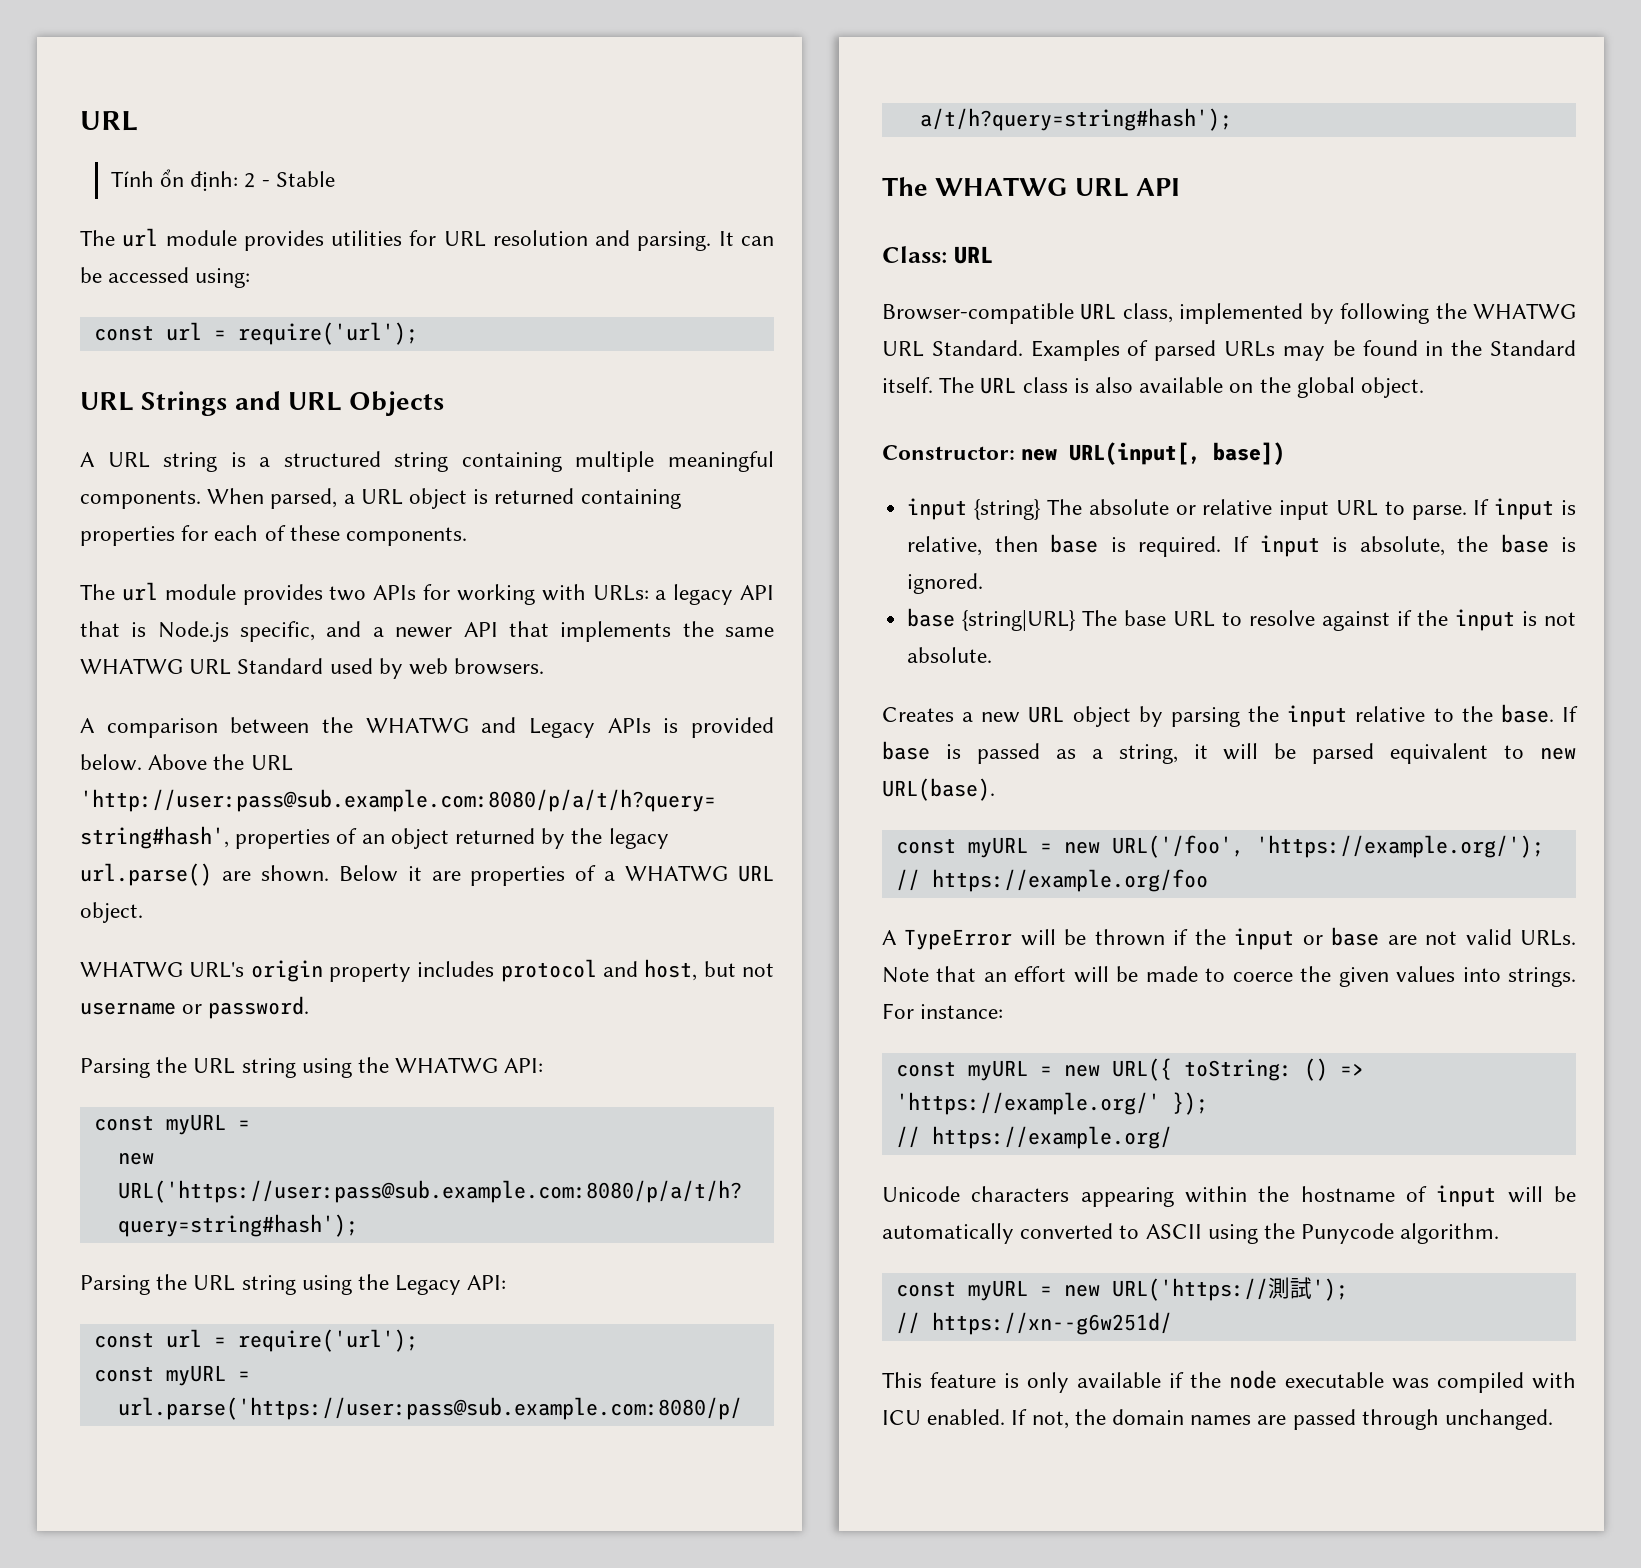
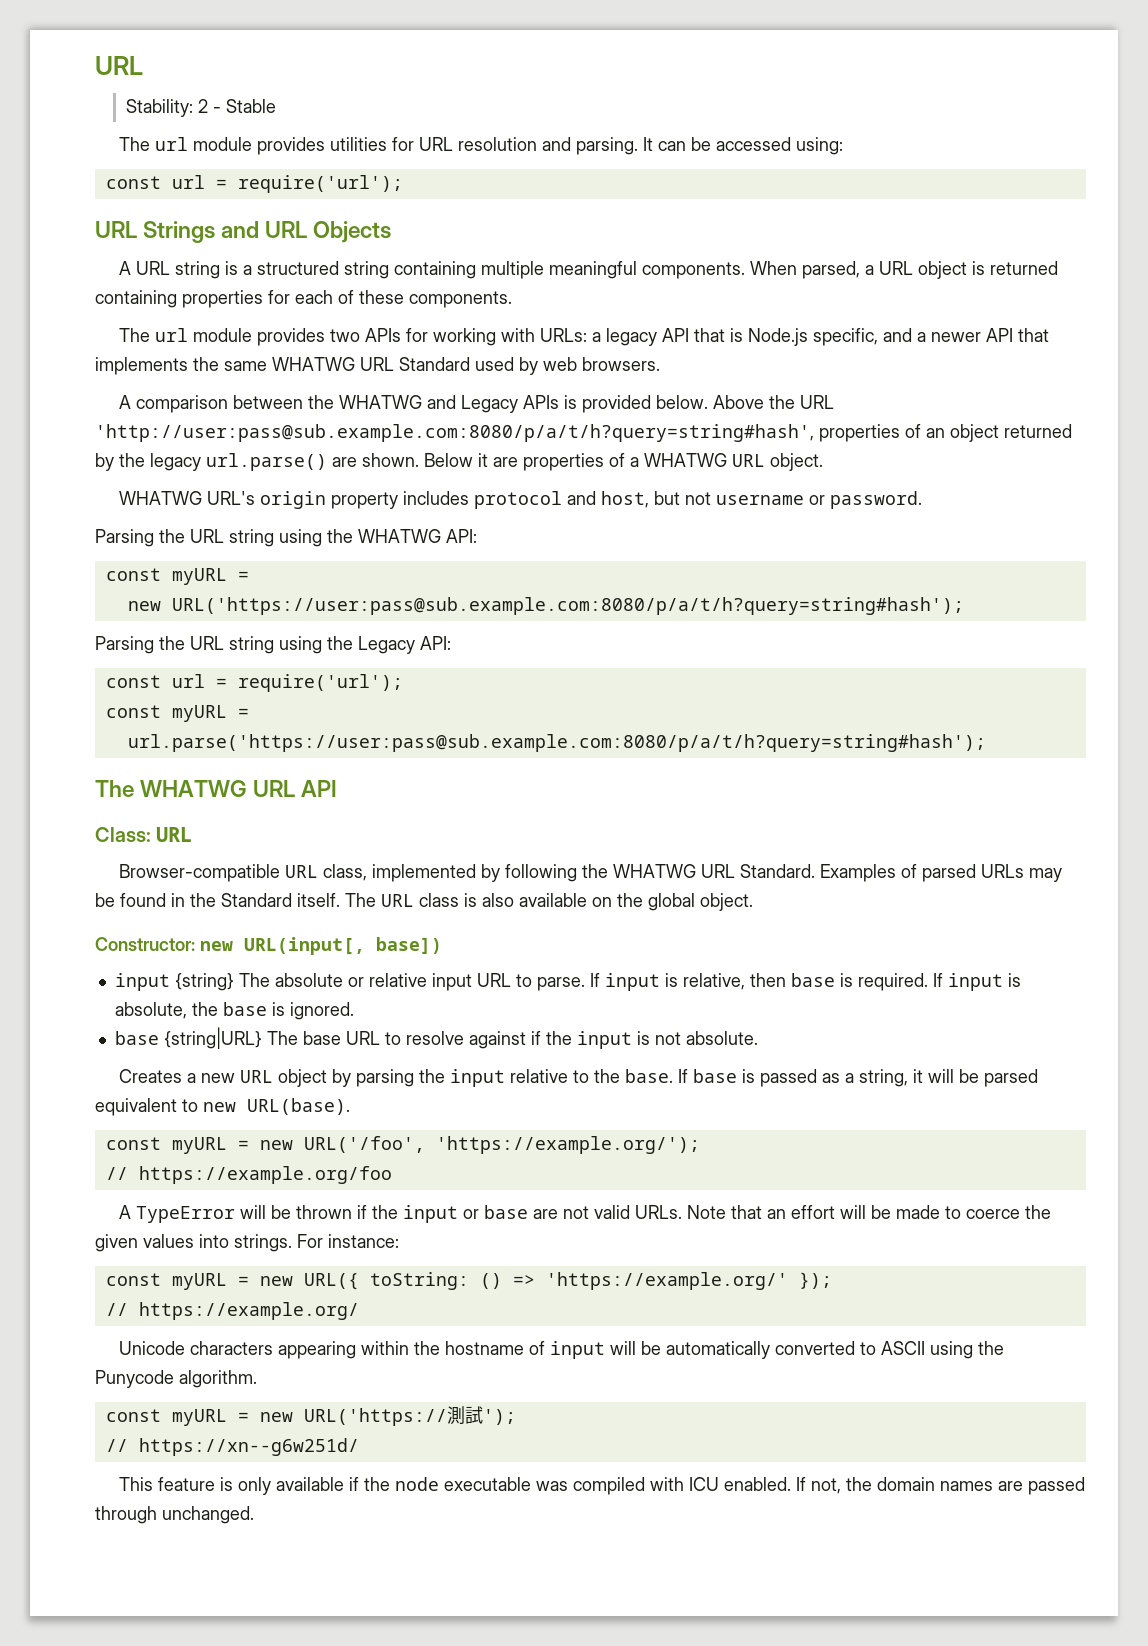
[80,111,138,131] [110,169,239,191] URL // Tính ổn định: -> [95,56,143,75] [125,99,193,117] URL // Stability:

